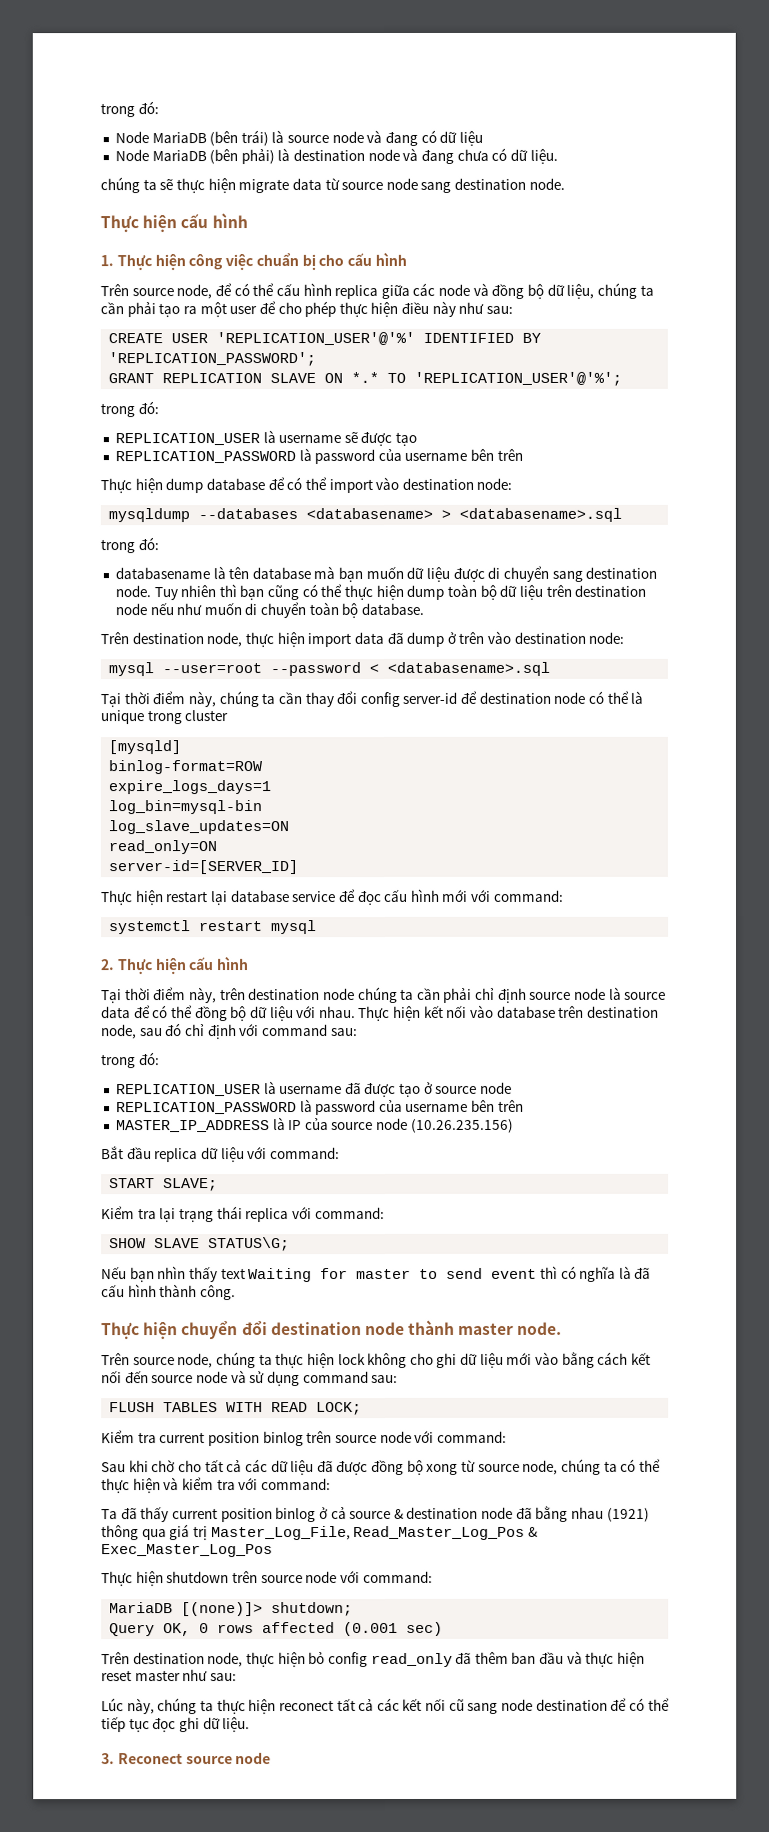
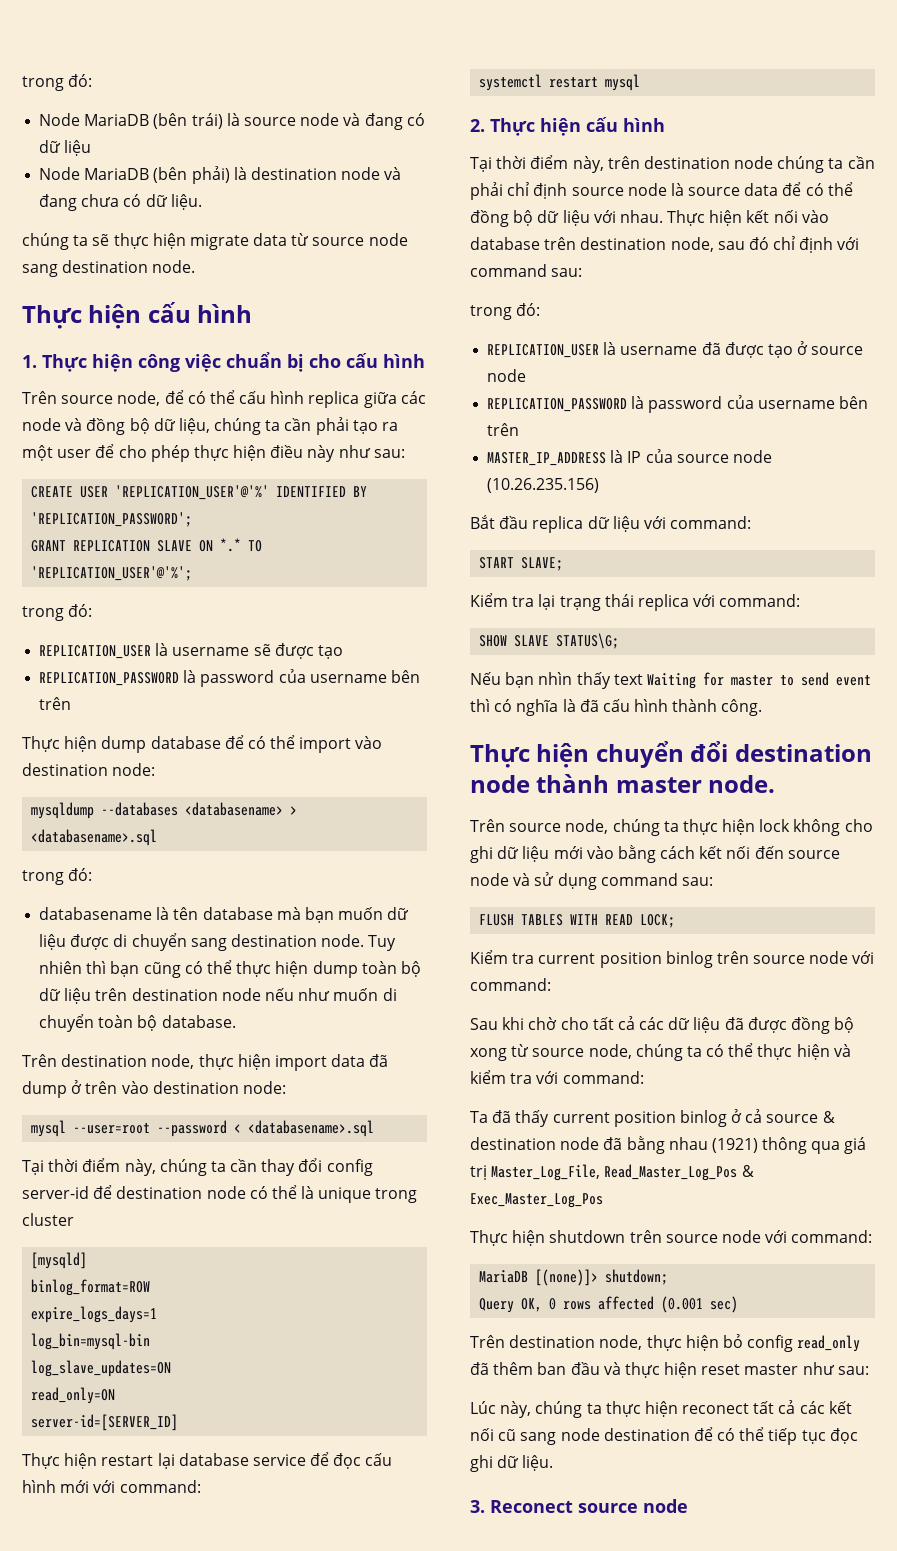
[108,760,263,775] binlog-format=ROW -> [31,1279,151,1296] binlog_format=ROW

